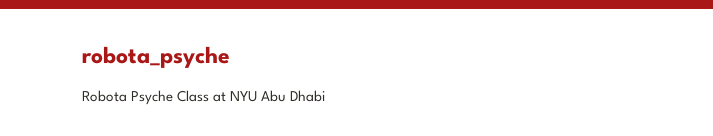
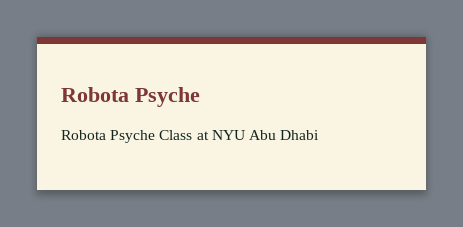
[82,46,230,68] robota_psyche -> [61,87,200,107] Robota Psyche

